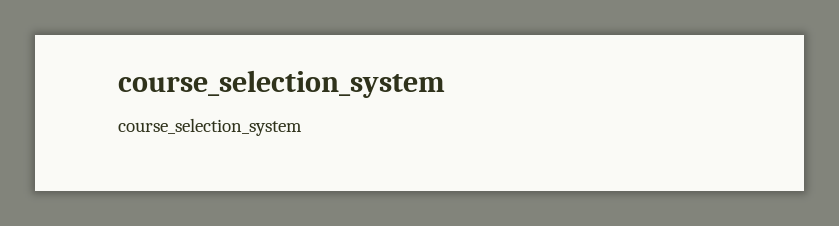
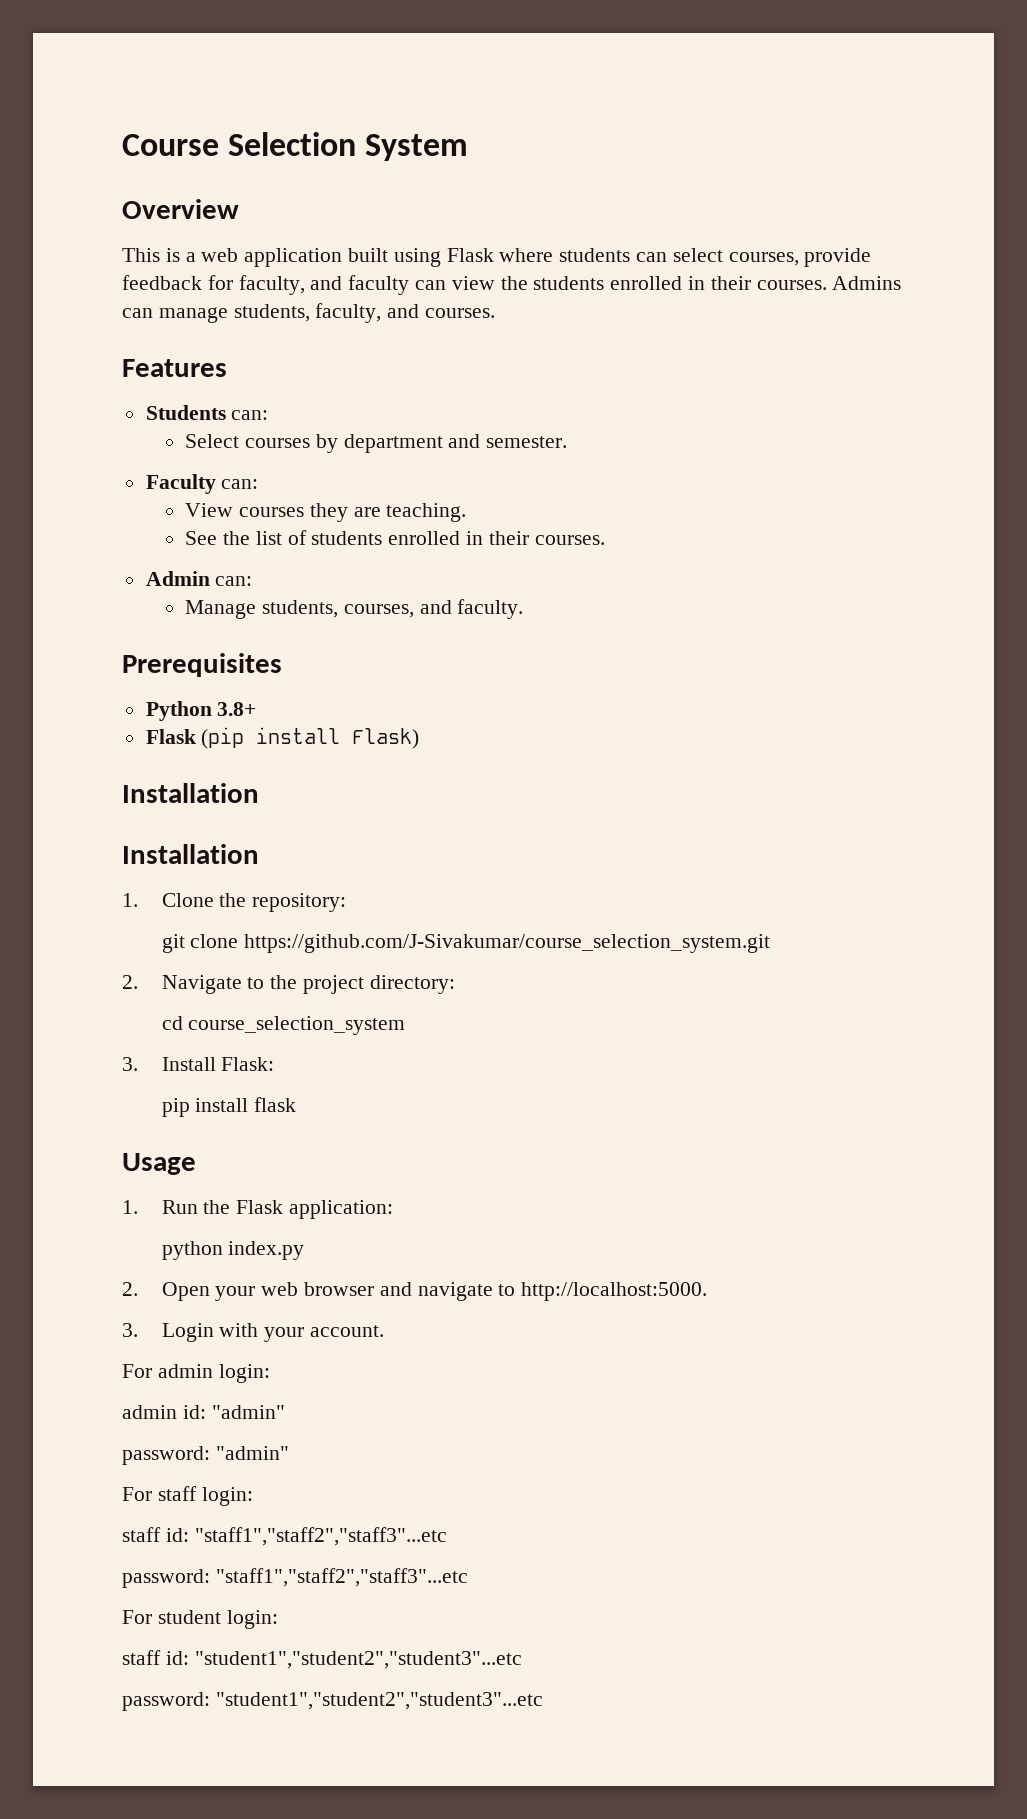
[118,70,445,98] [118,118,302,136] course_selection_system // course_selection_system -> [122,132,469,161] [122,199,239,219] [122,248,872,267] [122,275,902,295] [122,303,496,323] [122,359,227,377] [145,405,269,420] [185,434,568,453] [145,474,259,494] [185,503,467,522] [185,530,605,545] [145,571,253,586] [185,599,524,619] [122,653,282,677] [145,701,257,721] [145,727,420,749] [122,783,259,803] [122,844,259,864] [122,893,347,912] [161,934,771,953] [122,975,455,994] [161,1016,406,1035] [122,1057,275,1071] [161,1097,297,1117] [122,1153,196,1175] [122,1200,394,1219] [161,1241,305,1260] [122,1282,708,1301] [122,1323,385,1342] [122,1364,270,1383] [122,1405,285,1419] [122,1446,289,1465] [122,1486,253,1506] [122,1527,447,1546] [122,1568,468,1588] [122,1610,278,1629] [122,1650,522,1669] [122,1692,543,1711] Course Selection System // Overview // This is a web application built using Flask where students can select courses, provide feedback for faculty, and faculty can view the students enrolled in their courses. Admins can manage students, faculty, and courses. // Features // Students can: // Select courses by department and semester. // Faculty can: // View courses they are teaching. // See the list of students enrolled in their courses. // Admin can: // Manage students, courses, and faculty. // Prerequisites // Python 3.8+ // Flask (pip install Flask) // Installation // Installation // 1. Clone the repository: // git clone https://github.com/J-Sivakumar/course_selection_system.git // 2. Navigate to the project directory: // cd course_selection_system // 3. Install Flask: // pip install flask // Usage // 1. Run the Flask application: // python index.py // 2. Open your web browser and navigate to http://localhost:5000. // 3. Login with your account. // For admin login: // admin id: "admin" // password: "admin" // For staff login: // staff id: "staff1","staff2","staff3"...etc // password: "staff1","staff2","staff3"...etc // For student login: // staff id: "student1","student2","student3"...etc // password: "student1","student2","student3"...etc

